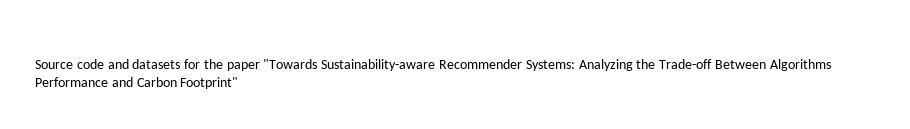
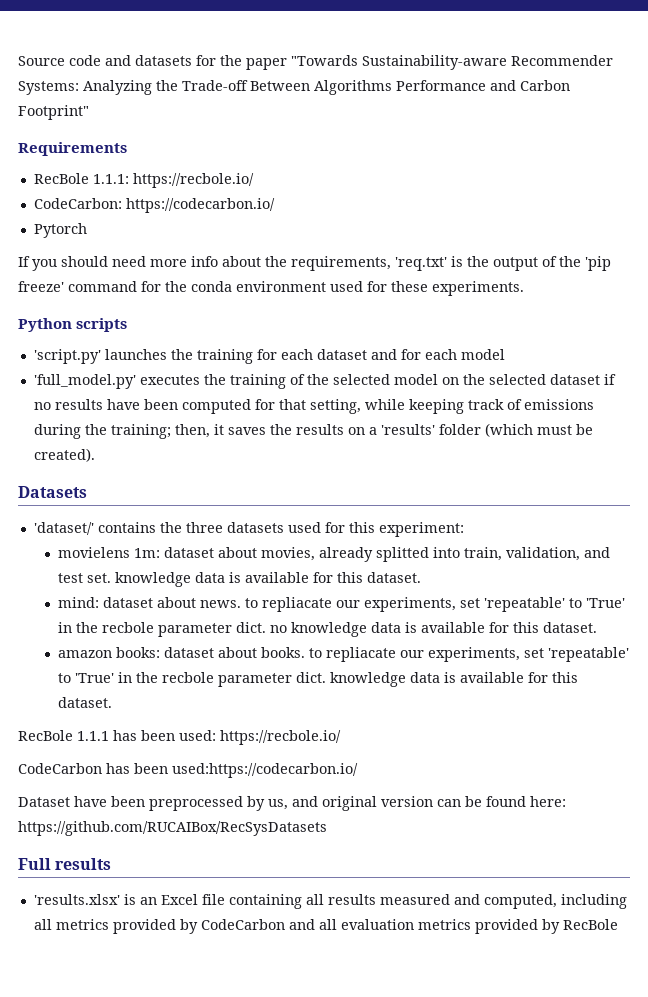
(239, 83) none -> [18,142,127,156] [33,173,254,188] [33,198,275,213] [33,223,87,238] [18,256,611,271] [18,281,524,296] [18,318,128,332] [33,349,505,364] [33,374,616,389] [33,399,594,414] [33,423,593,439] [33,448,95,462] [18,486,87,498] [33,522,464,537] [58,547,611,562] [58,572,422,587] [58,597,626,612] [58,622,598,637] [58,647,630,662] [58,672,579,687] [58,697,113,708] [18,730,341,745] [18,763,358,778] [18,796,566,811] [18,821,327,836] [18,858,112,870] [33,894,627,909] [33,919,618,934] // Requirements // RecBole 1.1.1: https://recbole.io/ // CodeCarbon: https://codecarbon.io/ // Pytorch // If you should need more info about the requirements, 'req.txt' is the output of the 'pip freeze' command for the conda environment used for these experiments. // Python scripts // 'script.py' launches the training for each dataset and for each model // 'full_model.py' executes the training of the selected model on the selected dataset if no results have been computed for that setting, while keeping track of emissions during the training; then, it saves the results on a 'results' folder (which must be created). // Datasets // 'dataset/' contains the three datasets used for this experiment: // movielens 1m: dataset about movies, already splitted into train, validation, and test set. knowledge data is available for this dataset. // mind: dataset about news. to repliacate our experiments, set 'repeatable' to 'True' in the recbole parameter dict. no knowledge data is available for this dataset. // amazon books: dataset about books. to repliacate our experiments, set 'repeatable' to 'True' in the recbole parameter dict. knowledge data is available for this dataset. // RecBole 1.1.1 has been used: https://recbole.io/ // CodeCarbon has been used:https://codecarbon.io/ // Dataset have been preprocessed by us, and original version can be found here: https://github.com/RUCAIBox/RecSysDatasets // Full results // 'results.xlsx' is an Excel file containing all results measured and computed, including all metrics provided by CodeCarbon and all evaluation metrics provided by RecBole

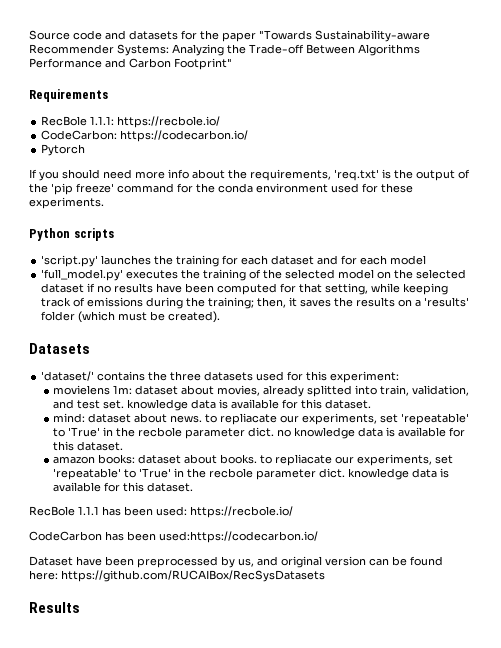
[18,858,112,870] [33,894,627,909] [33,919,618,934] Full results // 'results.xlsx' is an Excel file containing all results measured and computed, including all metrics provided by CodeCarbon and all evaluation metrics provided by RecBole -> [29,602,80,613] Results

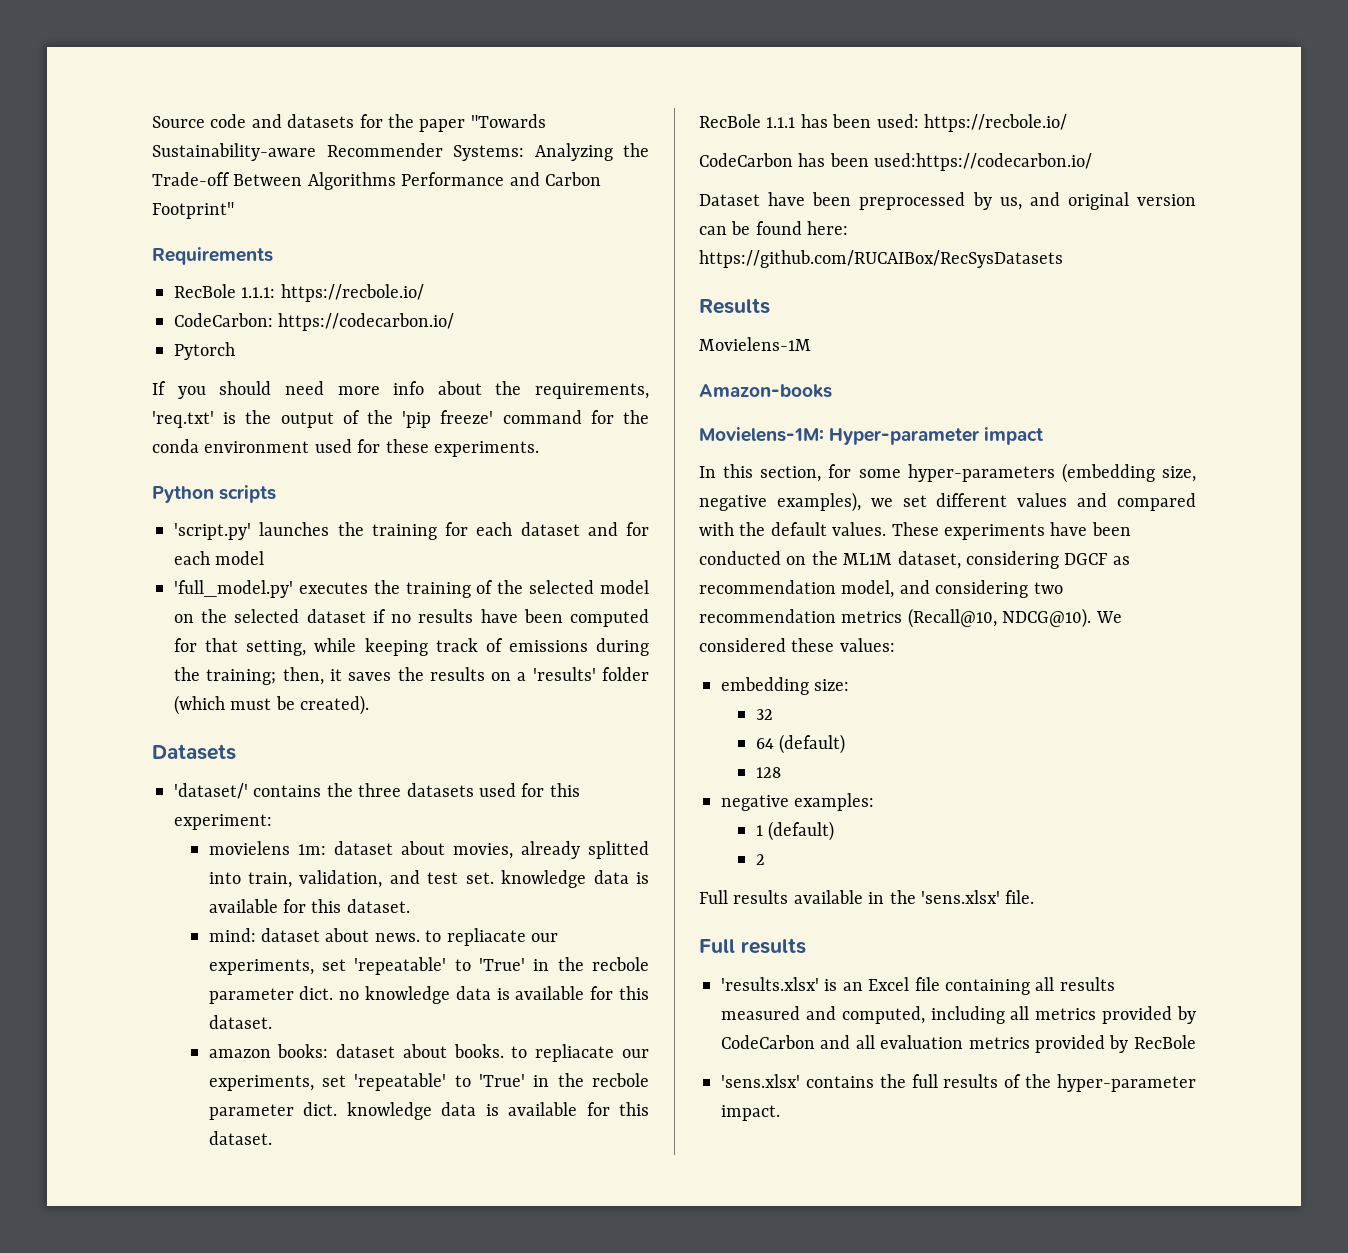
(80, 607) none -> [699,337,811,351] [699,384,832,398] [699,427,1044,445] [699,463,1196,483] [699,492,1196,512] [699,522,1131,540] [699,551,1130,569] [699,580,1063,598] [699,608,1122,628] [699,638,895,652] [721,677,850,695] [755,709,773,720] [755,734,845,754] [755,767,781,778] [721,793,875,811] [755,821,834,841] [755,854,765,865] [699,890,1035,904] [699,938,806,954] [721,977,1115,995] [721,1006,1196,1024] [721,1035,1196,1053] [721,1074,1196,1092] [721,1105,780,1121] // Movielens-1M // Amazon-books // Movielens-1M: Hyper-parameter impact // In this section, for some hyper-parameters (embedding size, negative examples), we set different values and compared with the default values. These experiments have been conducted on the ML1M dataset, considering DGCF as recommendation model, and considering two recommendation metrics (Recall@10, NDCG@10). We considered these values: // embedding size: // 32 // 64 (default) // 128 // negative examples: // 1 (default) // 2 // Full results available in the 'sens.xlsx' file. // Full results // 'results.xlsx' is an Excel file containing all results measured and computed, including all metrics provided by CodeCarbon and all evaluation metrics provided by RecBole // 'sens.xlsx' contains the full results of the hyper-parameter impact.

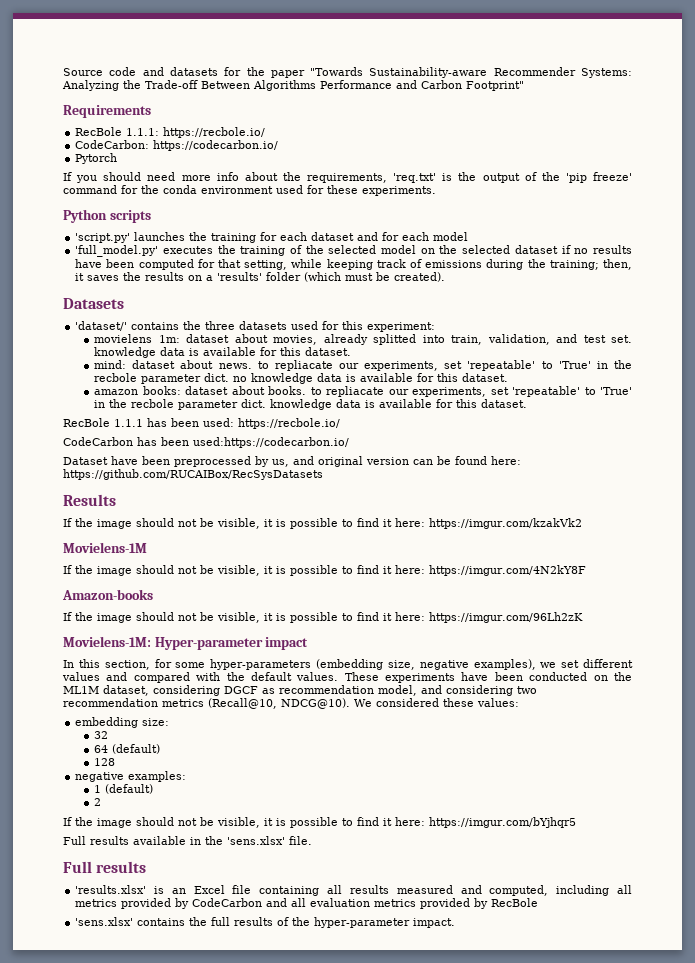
[699,337,811,351] [699,384,832,398] Movielens-1M // Amazon-books -> [63,518,582,529] [63,542,147,553] [63,565,586,576] [62,589,153,600] [63,612,583,623] If the image should not be visible, it is possible to find it here: https://imgur.com/kzakVk2 // Movielens-1M // If the image should not be visible, it is possible to find it here: https://imgur.com/4N2kY8F // Amazon-books // If the image should not be visible, it is possible to find it here: https://imgur.com/96Lh2zK
(765, 859) none -> [63,817,576,828] // If the image should not be visible, it is possible to find it here: https://imgur.com/bYjhqr5

